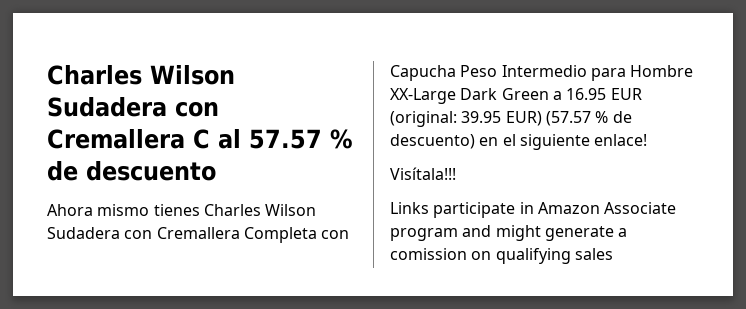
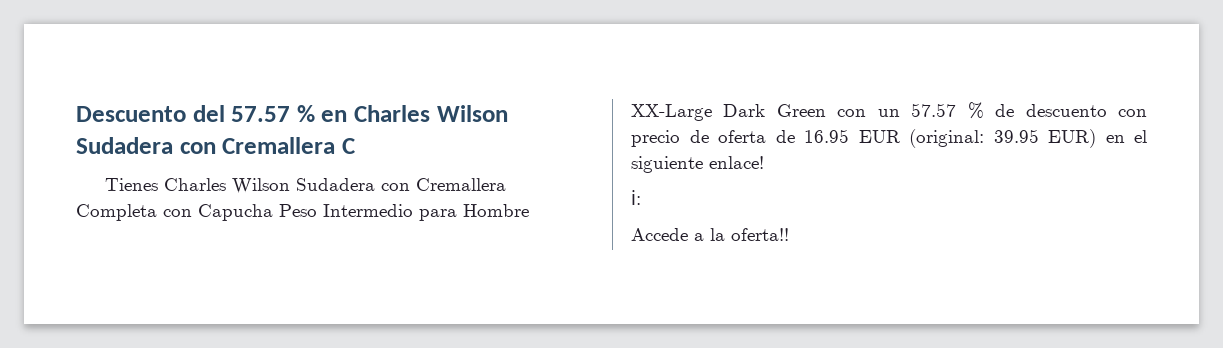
(47, 75) none -> [76,105,348,122] Descuento del 57.57 % en
[218,129,353,149] [47,161,216,181] [47,204,200,216] al 57.57 % de descuento // Ahora mismo tienes -> [104,178,158,191] // Tienes
[552,91,562,100] a -> [837,102,1147,119] [631,130,795,147] con un 57.57 % de descuento con precio de oferta de
[545,111,632,126] [390,134,475,149] (57.57 % de descuento) -> (1096, 138) none
[390,167,456,180] [390,202,677,218] [390,225,628,241] [390,248,613,264] Visítala!!! // Links participate in Amazon Associate program and might generate a comission on qualifying sales -> [631,190,641,205] [631,228,789,241] ℹ: // Accede a la oferta!!

